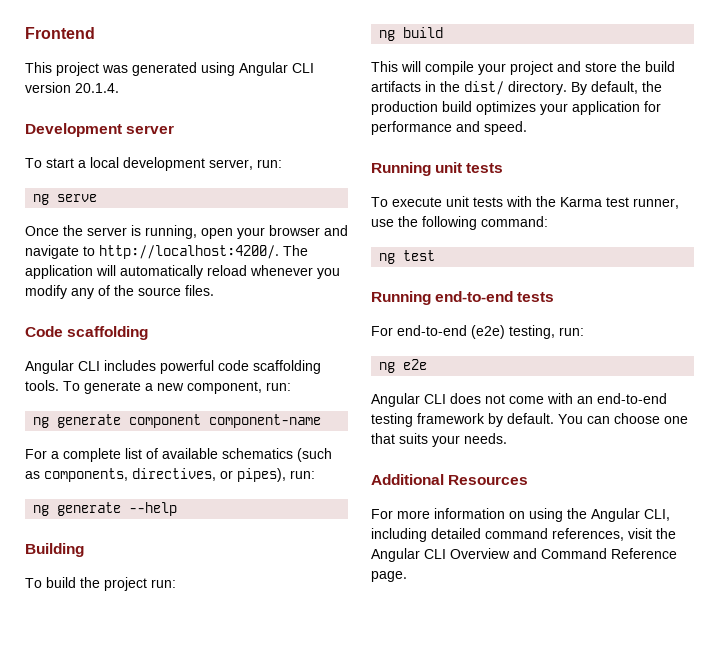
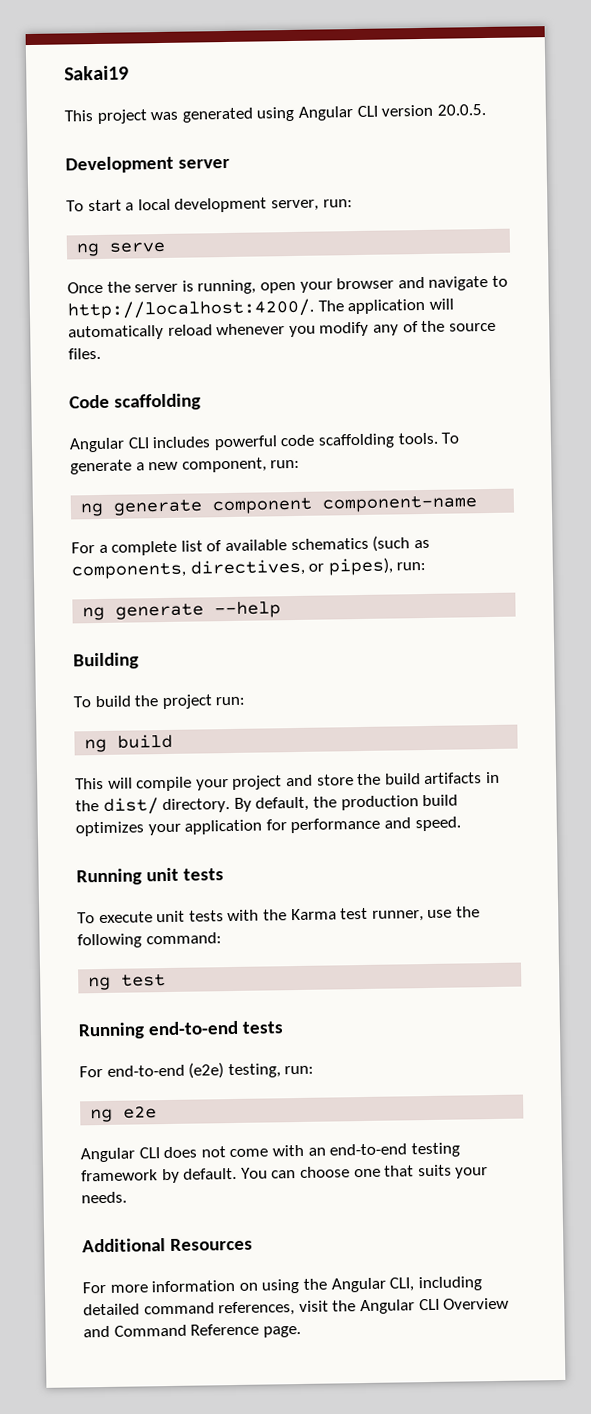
[25,27,95,39] Frontend -> [64,65,129,81] Sakai19
[75,83,119,93] 20.1.4. -> [436,104,486,116] 20.0.5.

